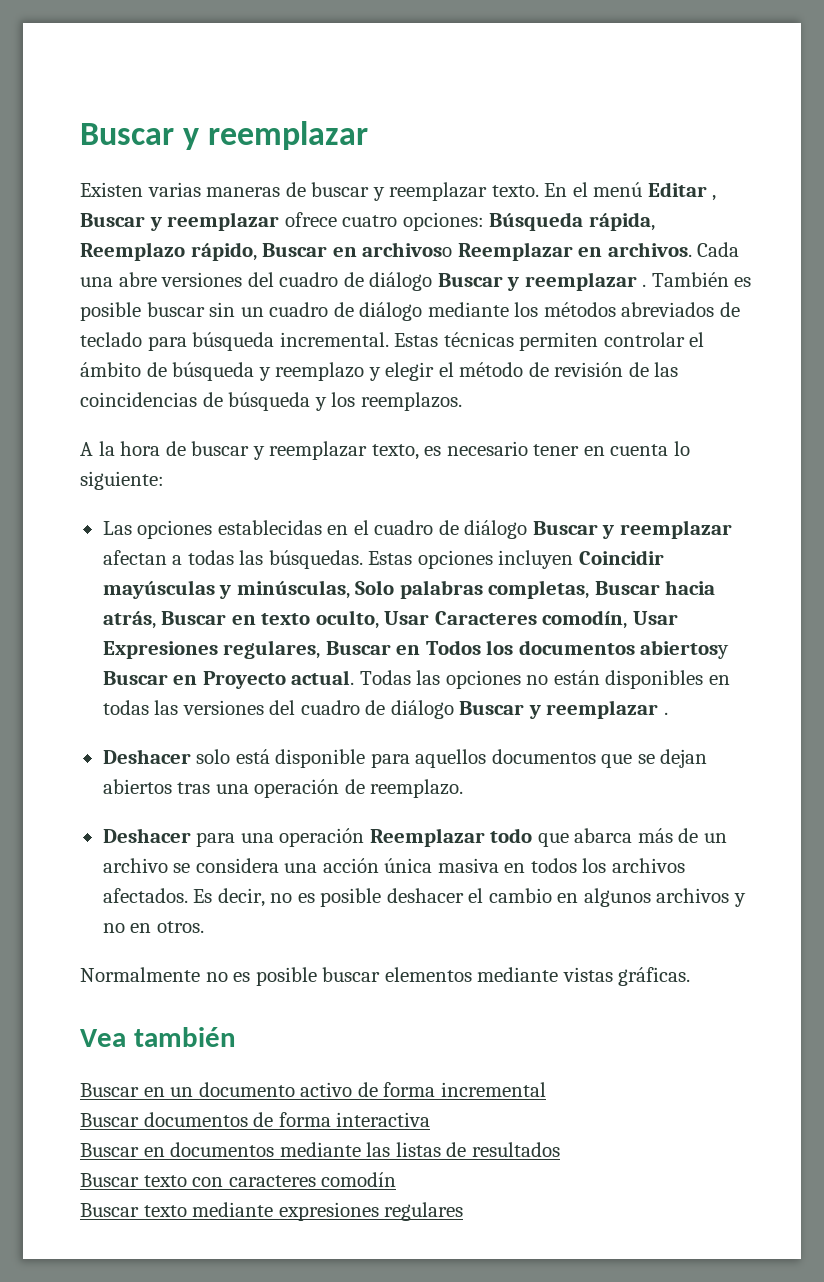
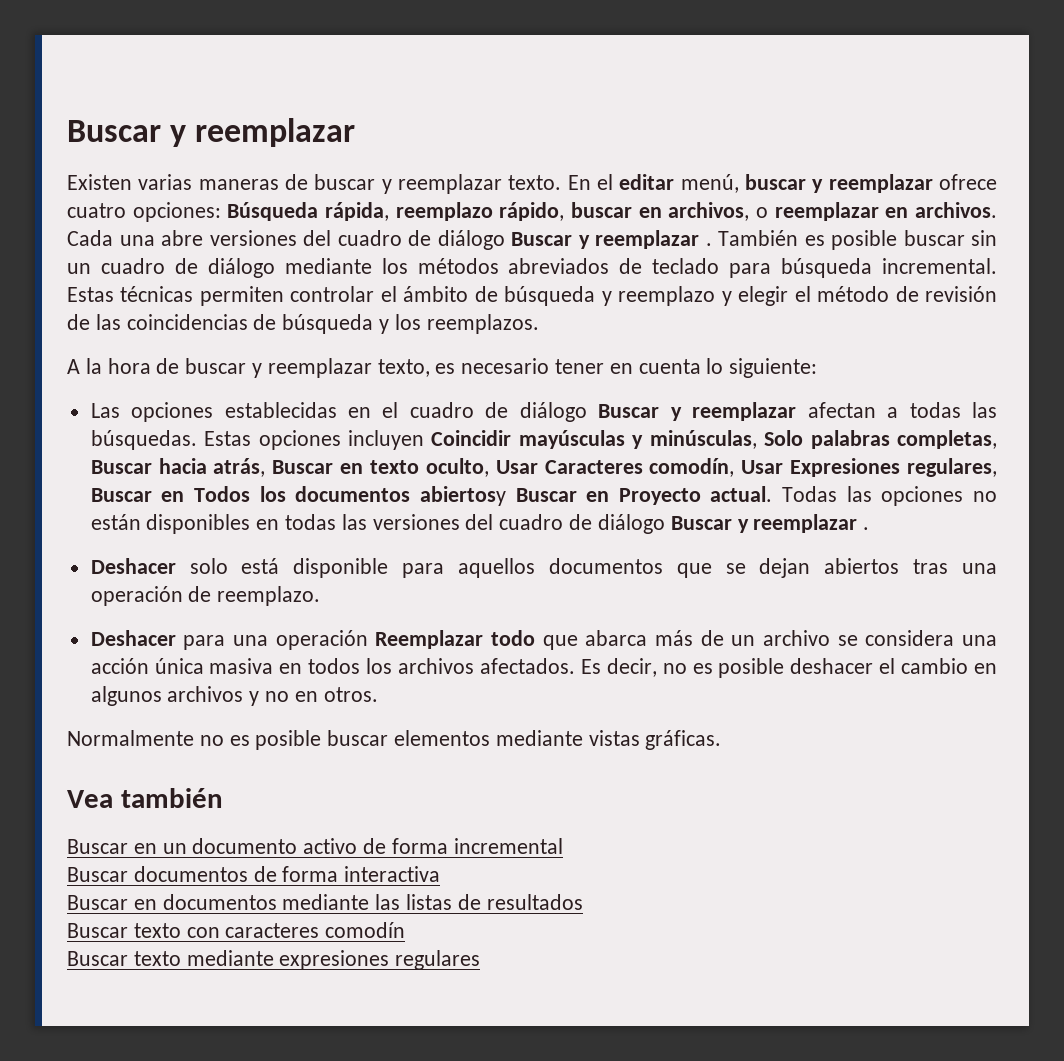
[593,182,717,201] [80,213,145,227] menú Editar , Buscar -> [619,174,807,193] editar menú, buscar
[80,242,573,261] Reemplazo rápido, Buscar en archivoso Reemplazar -> [395,202,879,221] reemplazo rápido, buscar en archivos, o reemplazar

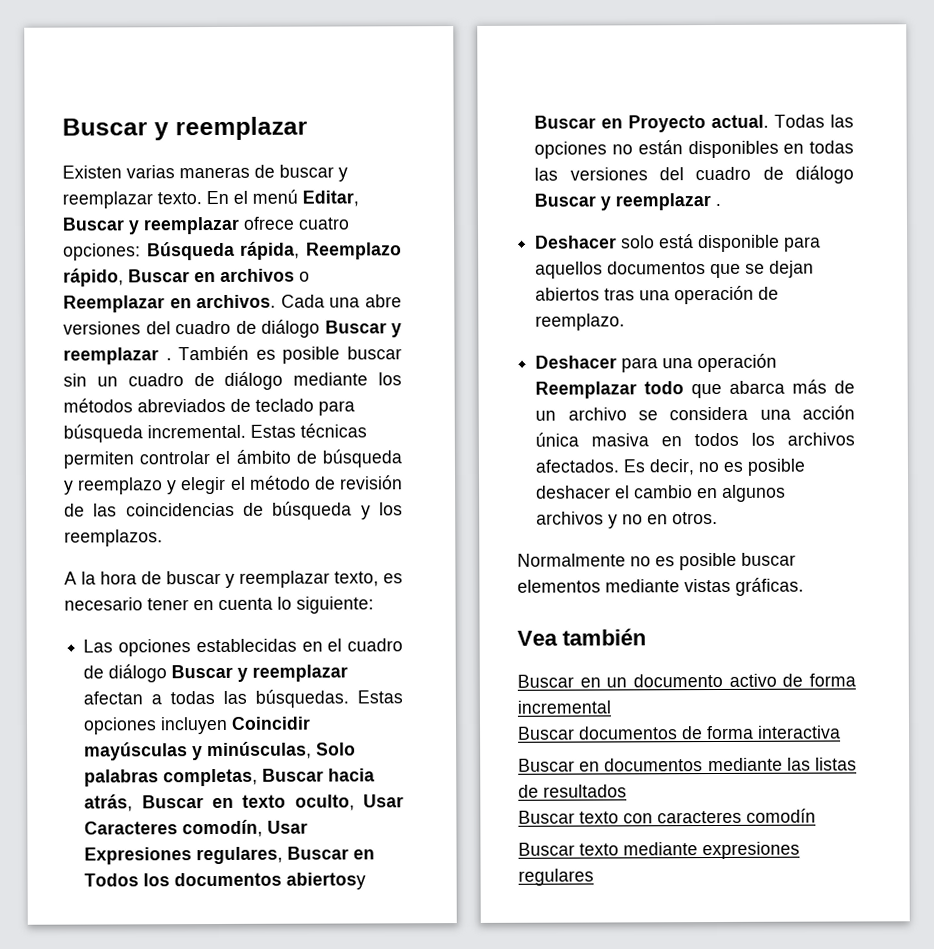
[619,174,807,193] editar menú, buscar -> [252,189,359,207] [62,217,125,231] menú Editar, Buscar
[395,202,879,221] reemplazo rápido, buscar en archivos, o reemplazar -> [306,242,402,260] [63,268,310,287] [63,295,165,313] Reemplazo rápido, Buscar en archivos o Reemplazar

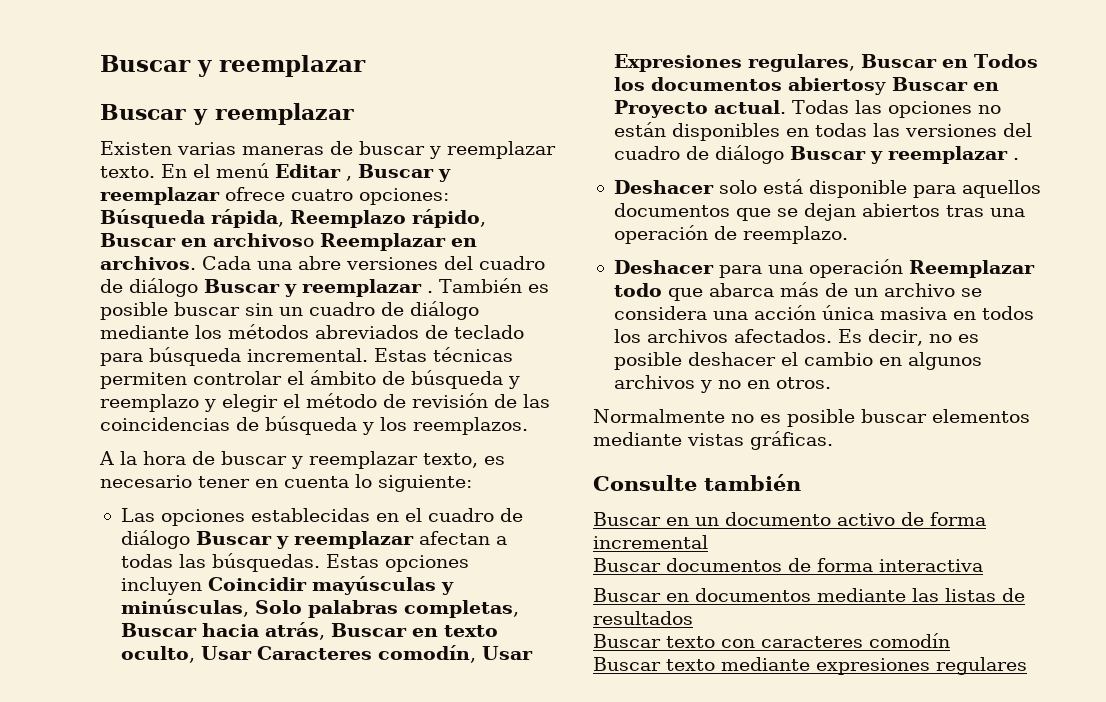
[62,116,308,141] Buscar y reemplazar -> [100,55,366,77] [100,103,354,125] Buscar y reemplazar // Buscar y reemplazar
[302,190,359,207] Editar, -> [275,164,352,181] Editar ,
[220,268,310,282] archivos o -> [213,233,314,247] archivoso
[517,630,558,646] Vea -> [593,475,697,491] Consulte

